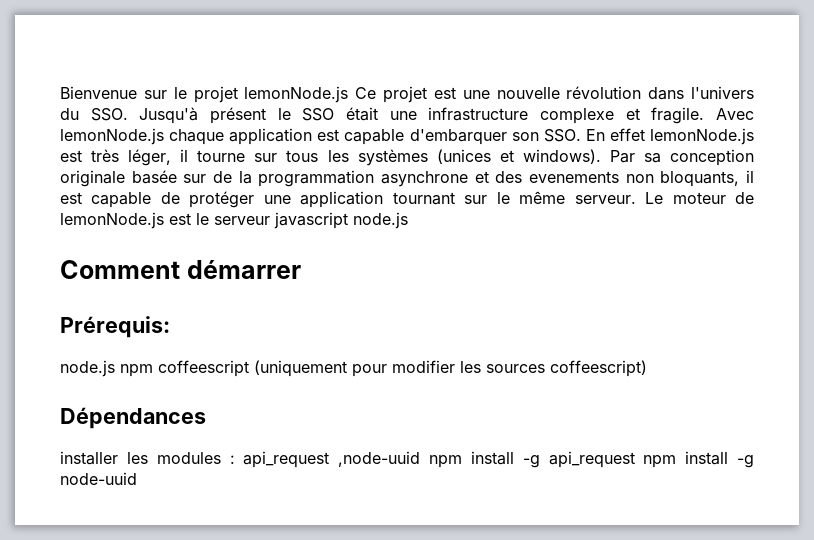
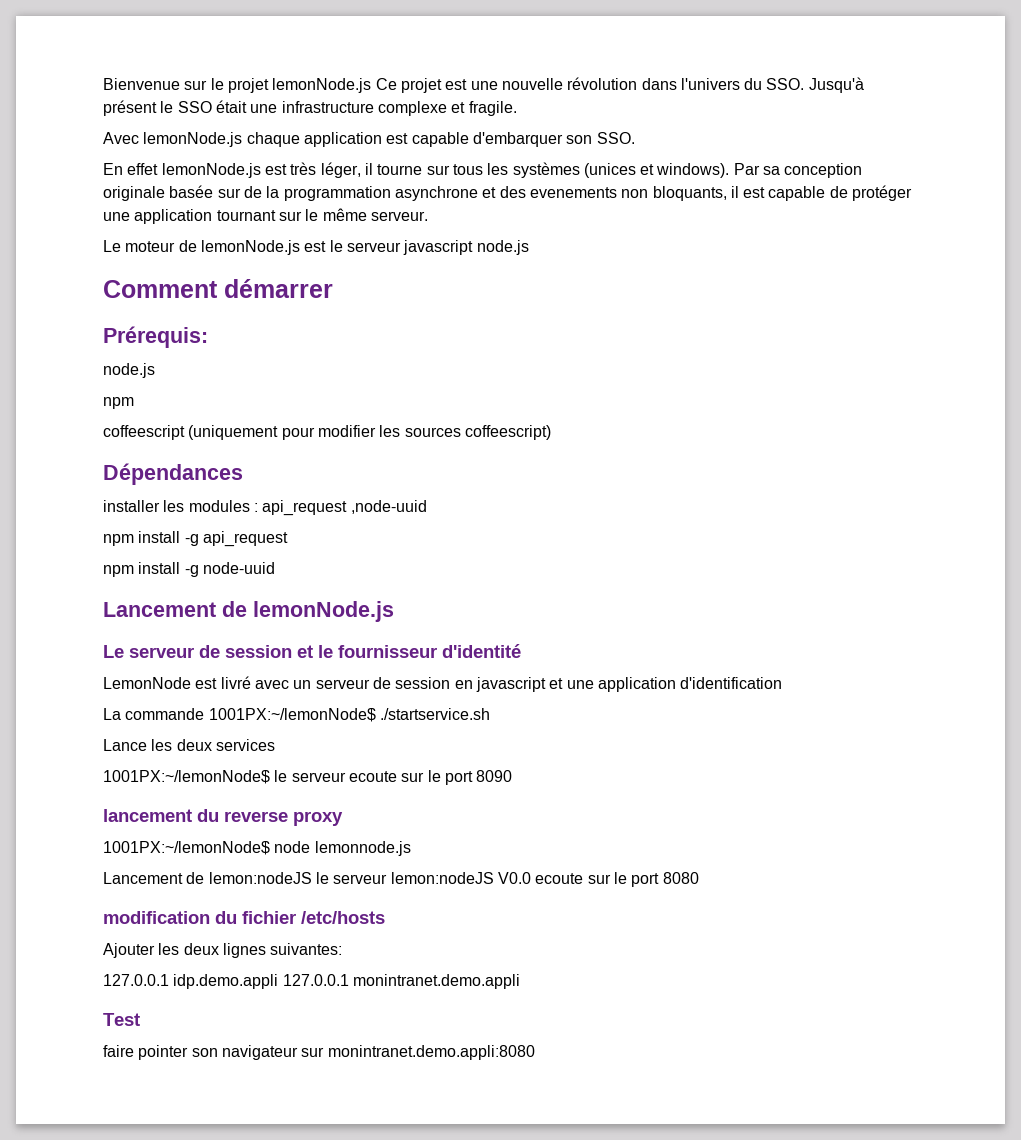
(705, 115) none -> (517, 108) //
(581, 135) none -> (635, 138) //
(636, 199) none -> (428, 216) //
[120,364,153,377] npm -> [103,397,134,409] // npm //
(421, 459) none -> (427, 507) //
(635, 459) none -> (288, 539) //
(137, 478) none -> [103,601,394,622] [103,644,521,658] [103,676,783,692] [103,708,490,722] [103,739,275,751] [103,770,513,785] [103,809,343,826] [103,841,411,856] [103,872,699,887] [103,911,385,924] [103,943,343,958] [103,974,520,989] [103,1013,140,1026] [103,1045,535,1060] // Lancement de lemonNode.js // Le serveur de session et le fournisseur d'identité // LemonNode est livré avec un serveur de session en javascript et une application d'identification // La commande 1001PX:~/lemonNode$ ./startservice.sh // Lance les deux services // 1001PX:~/lemonNode$ le serveur ecoute sur le port 8090 // lancement du reverse proxy // 1001PX:~/lemonNode$ node lemonnode.js // Lancement de lemon:nodeJS le serveur lemon:nodeJS V0.0 ecoute sur le port 8080 // modification du fichier /etc/hosts // Ajouter les deux lignes suivantes: // 127.0.0.1 idp.demo.appli 127.0.0.1 monintranet.demo.appli // Test // faire pointer son navigateur sur monintranet.demo.appli:8080

